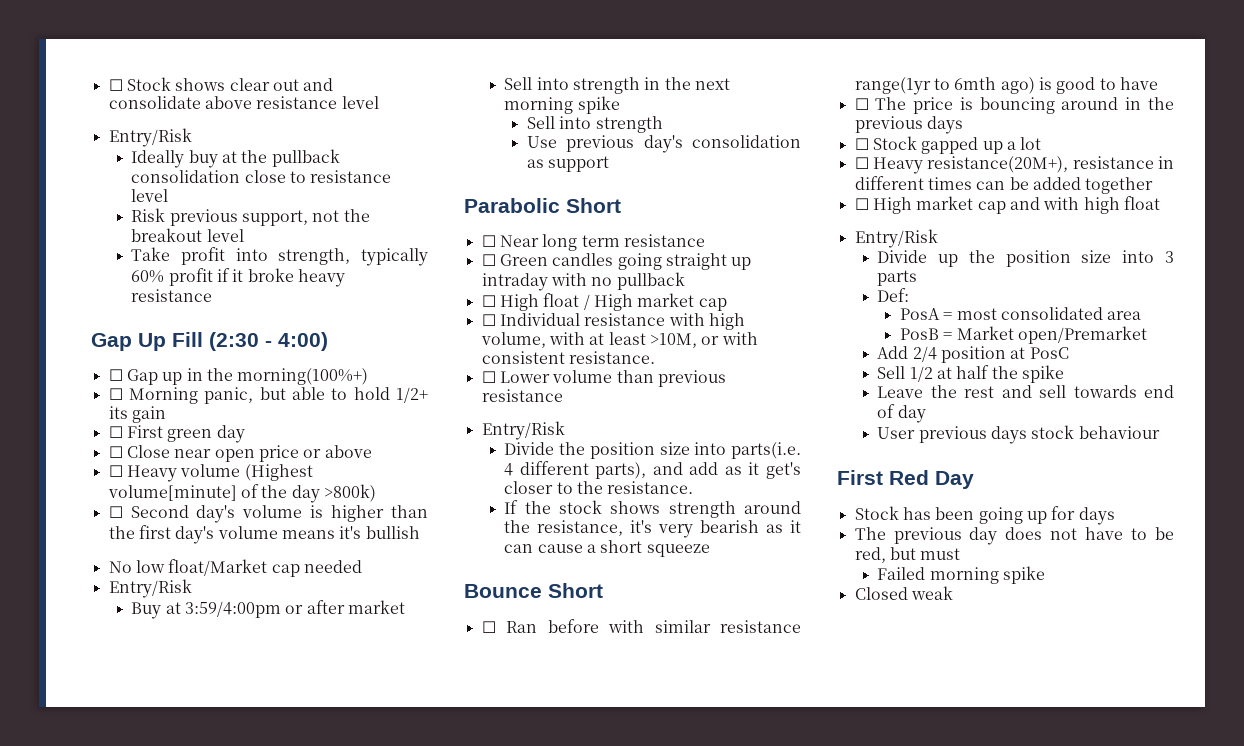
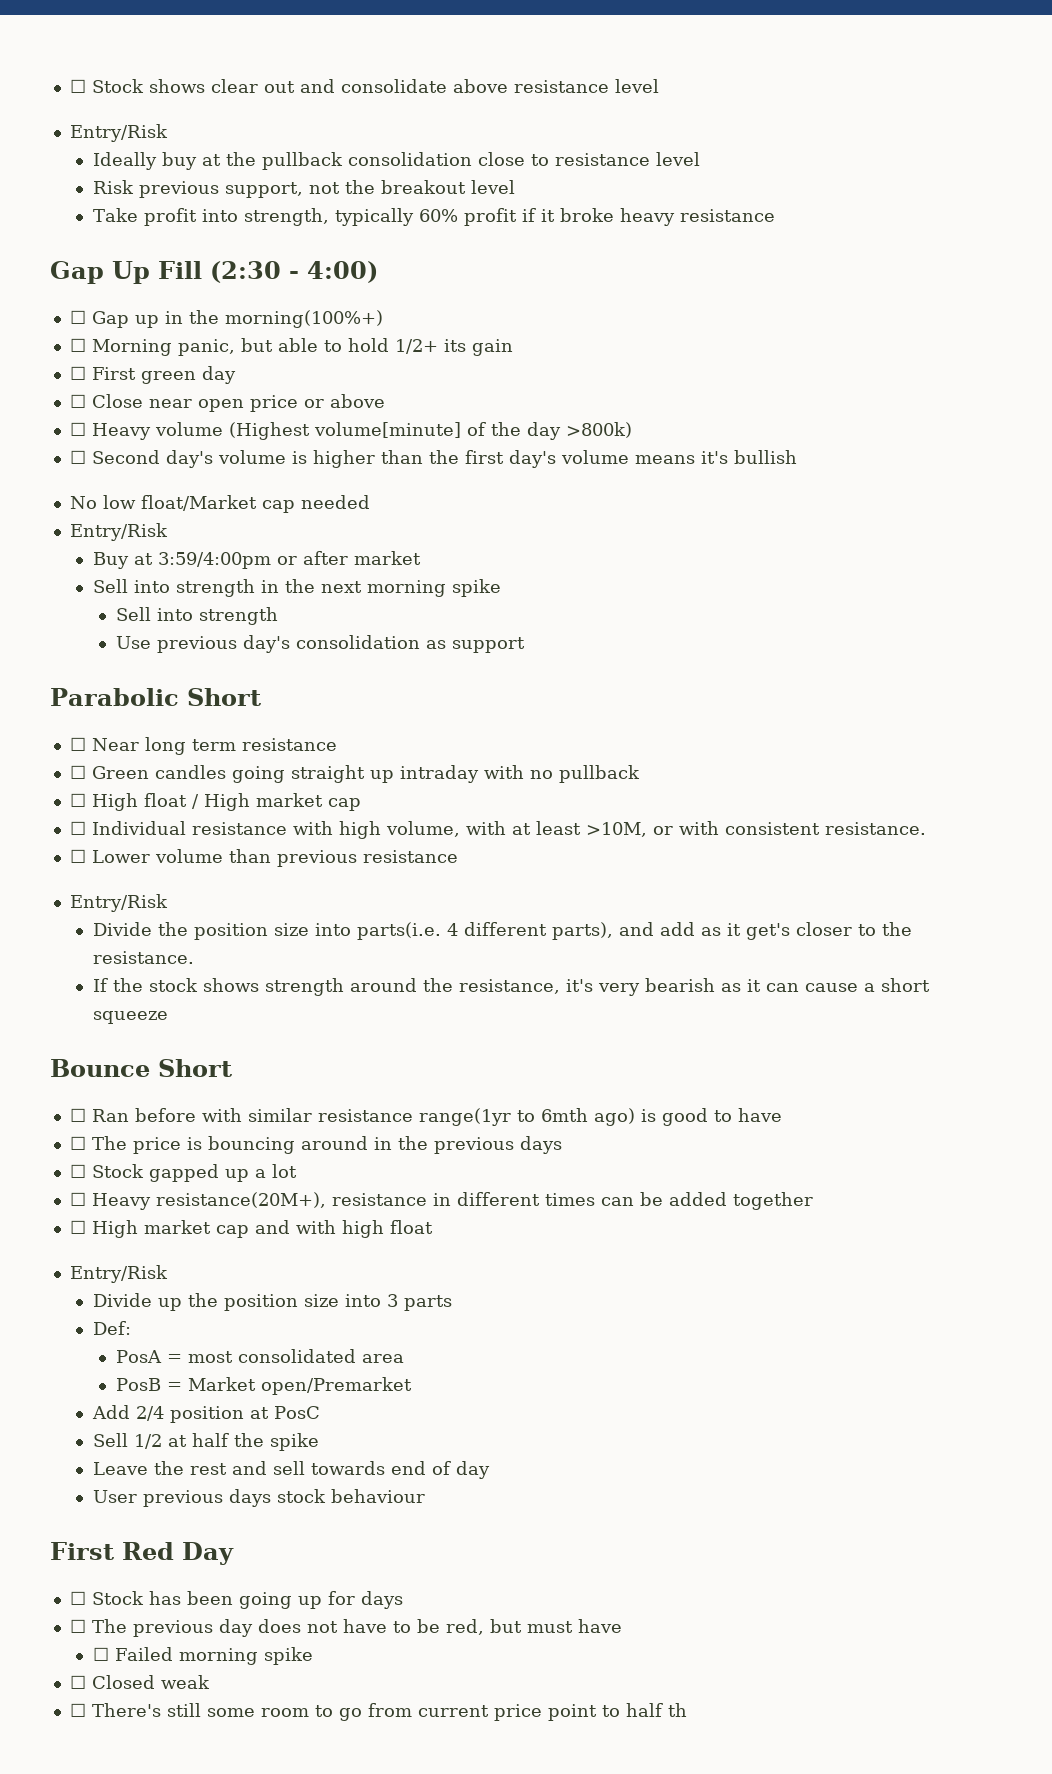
(974, 480) none -> [69,1591,86,1605] ☐
(1115, 516) none -> [69,1619,86,1633] ☐
(961, 554) // -> [577,1619,622,1633] [92,1647,109,1661] have // ☐
(1045, 575) none -> [69,1675,86,1689] ☐
(953, 593) none -> [69,1703,687,1721] // ☐ There's still some room to go from current price point to half th

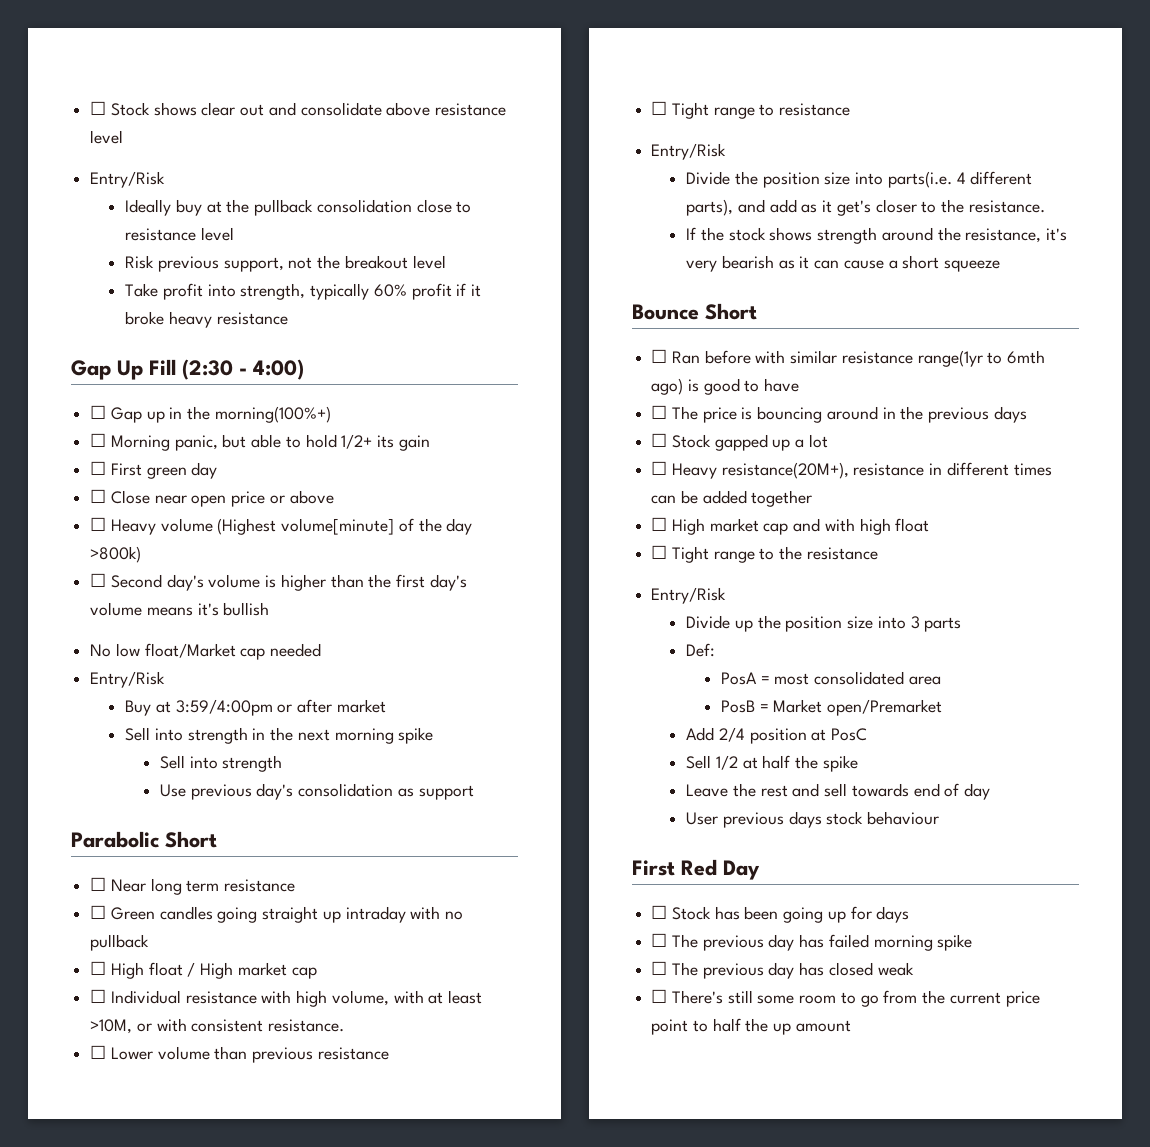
(458, 856) none -> [651,101,851,119] // ☐ Tight range to resistance
(433, 1227) none -> [651,545,878,563] // ☐ Tight range to the resistance
[257,1619,622,1635] [92,1647,313,1665] [69,1675,155,1689] does not have to be red, but must have // ☐ Failed morning spike // ☐ Closed -> [799,934,973,951] [651,961,873,979] has failed morning spike // ☐ The previous day has closed
(412, 1710) none -> [922,990,946,1004] the
[667,1703,687,1717] th -> [745,1018,851,1035] the up amount

